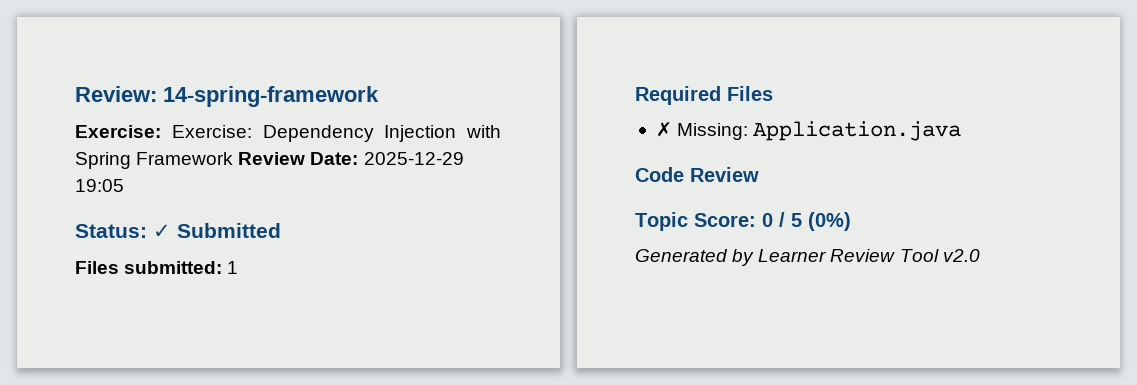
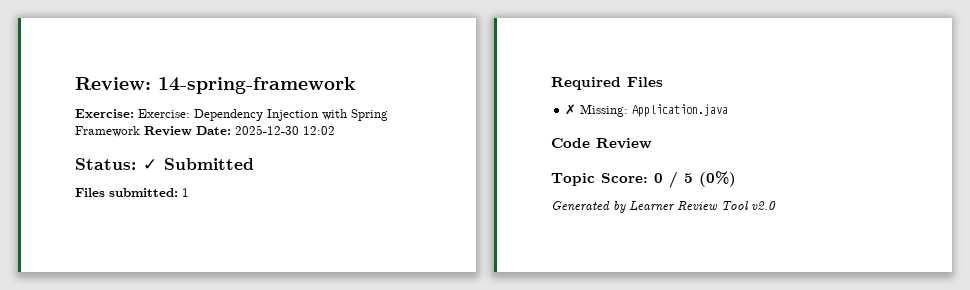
[363,152,464,165] [75,179,124,192] 2025-12-29 19:05 -> [235,125,335,135] 2025-12-30 12:02

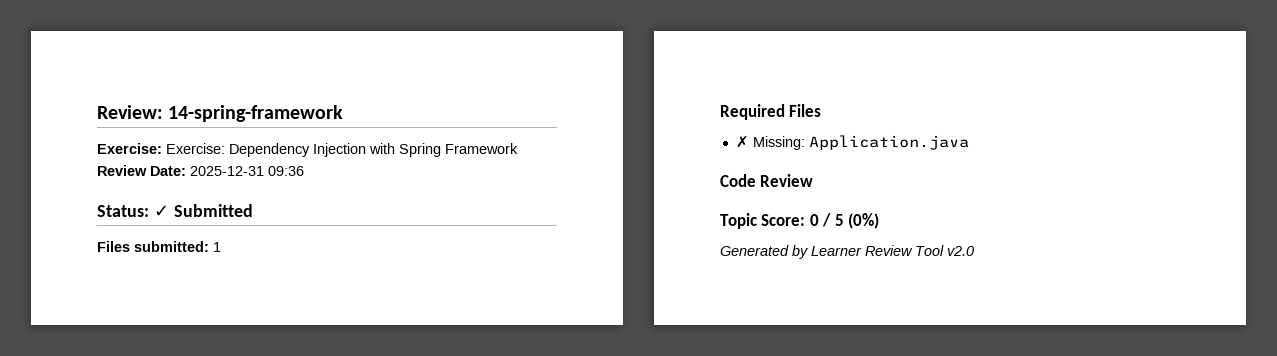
[235,125,335,135] 2025-12-30 12:02 -> [190,166,304,176] 2025-12-31 09:36

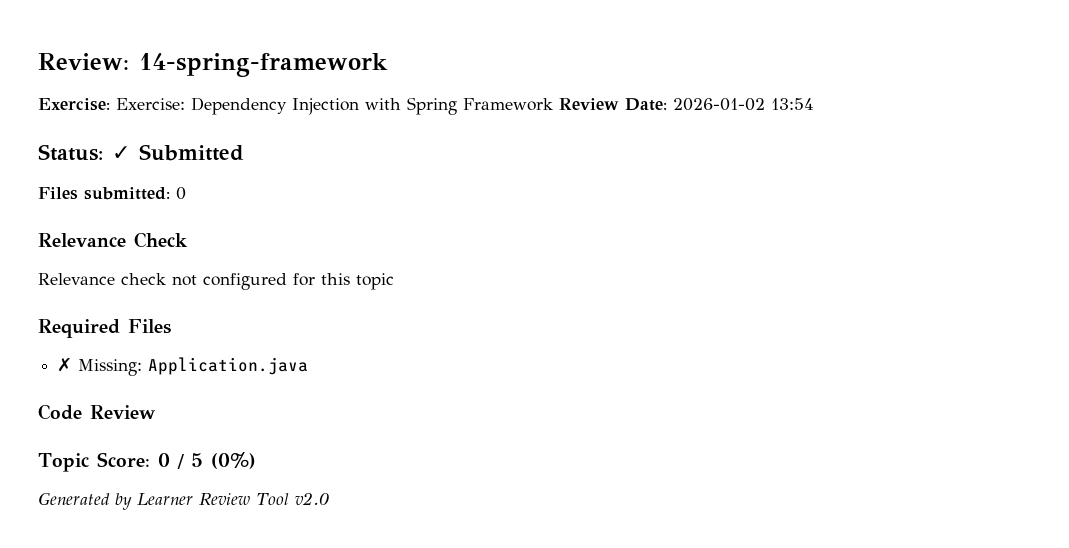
[190,166,304,176] 2025-12-31 09:36 -> [673,98,814,111] 2026-01-02 13:54
[213,242,221,252] 1 -> [176,187,186,200] [38,232,188,248] [38,273,394,290] 0 // Relevance Check // Relevance check not configured for this topic

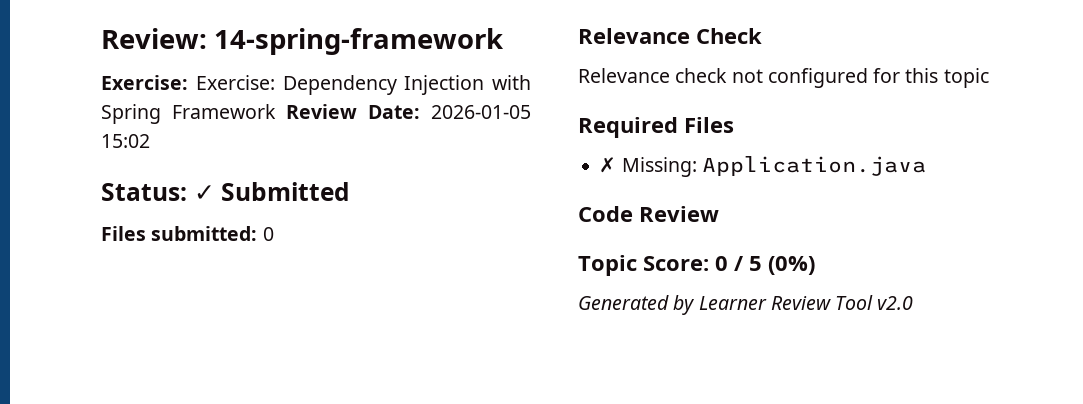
[673,98,814,111] 2026-01-02 13:54 -> [431,105,531,119] [101,134,150,148] 2026-01-05 15:02

